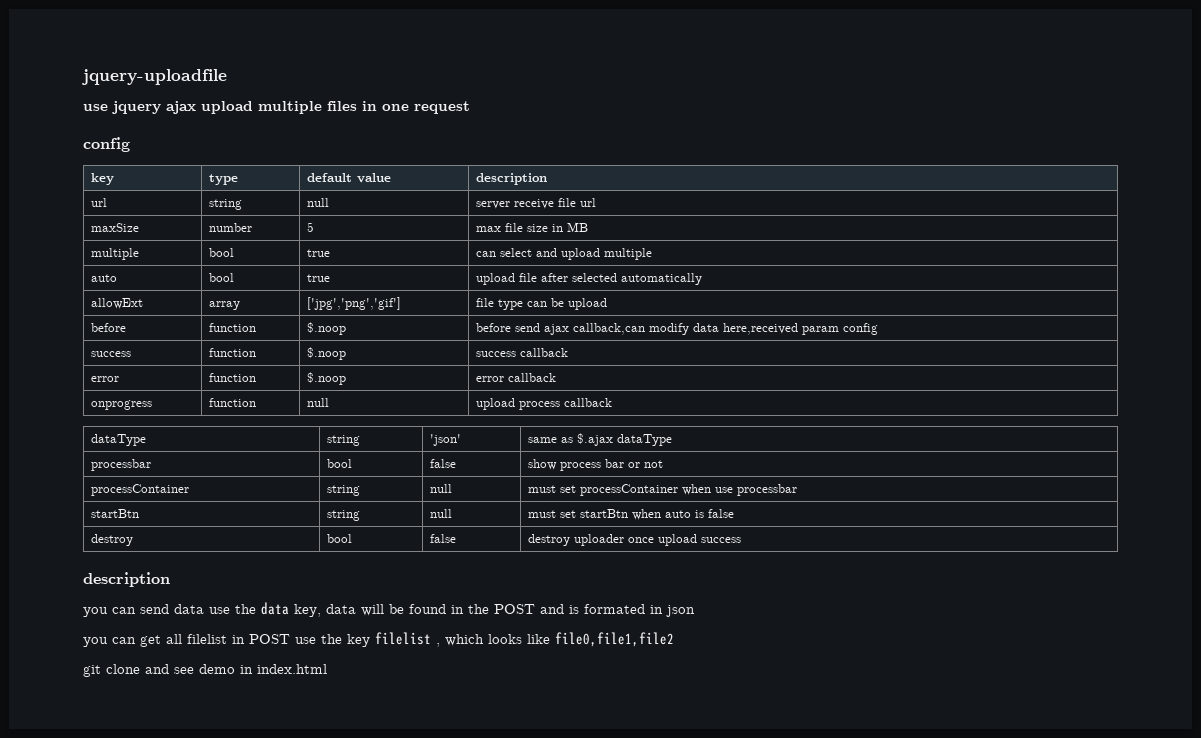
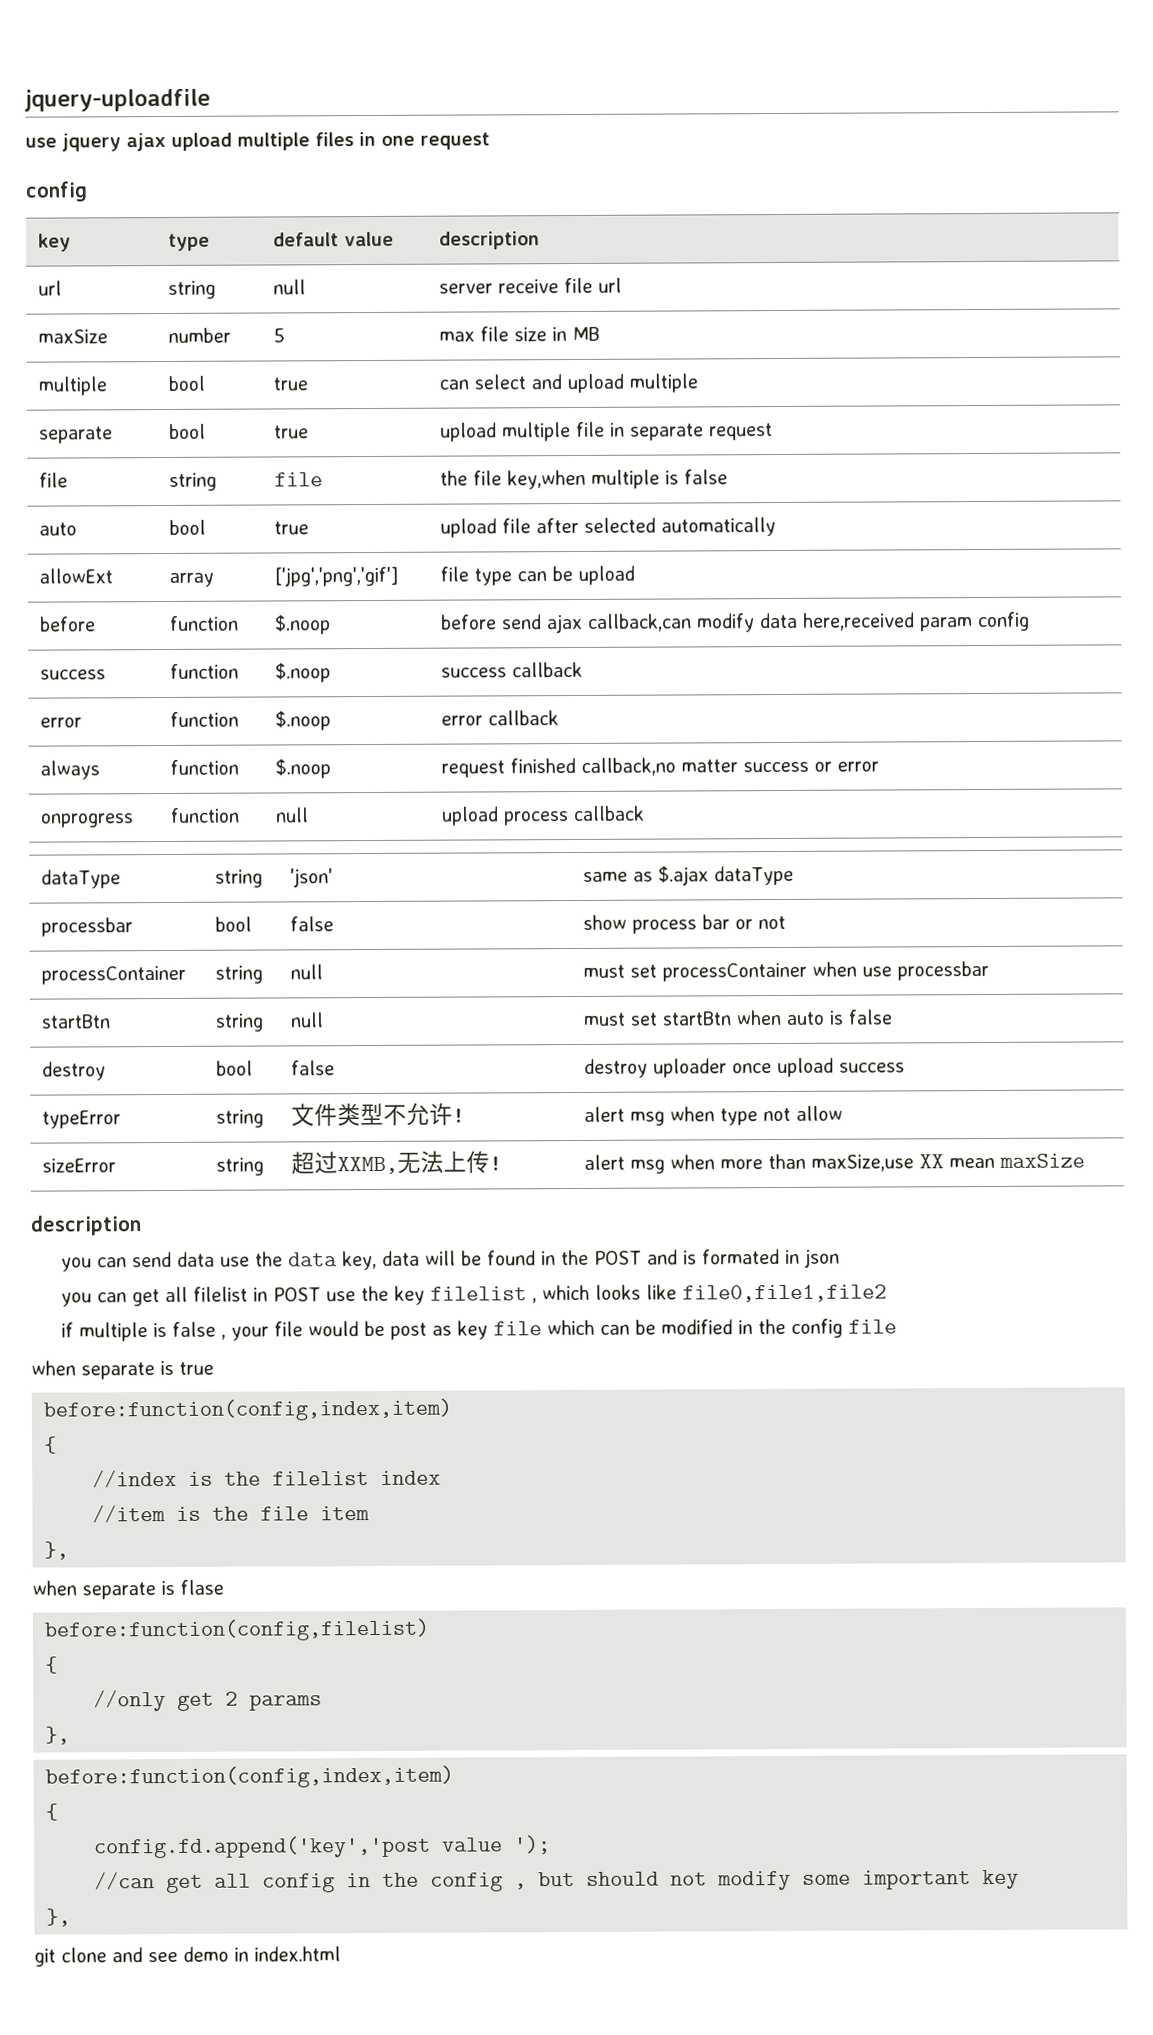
(652, 254) none -> [39,426,114,444] [169,423,207,439] [274,425,310,439] [440,421,774,442] [39,472,69,488] [169,472,218,491] [274,472,324,487] [440,469,729,490] // separate | bool | true | upload multiple file in separate request // file | string | file | the file key,when multiple is false
(556, 377) none -> [40,760,101,780] [170,759,240,775] [275,758,332,779] [441,757,880,778] // always | function | $.noop | request finished callback,no matter success or error
(741, 540) none -> [42,1110,122,1129] [216,1109,265,1128] [291,1102,466,1127] [584,1105,844,1126] [42,1158,117,1173] [216,1157,265,1176] [291,1150,503,1175] [584,1153,1086,1174] // typeError | string | 文件类型不允许! | alert msg when type not allow // sizeError | string | 超过XXMB,无法上传! | alert msg when more than maxSize,use XX mean maxSize
(674, 639) none -> [61,1318,898,1342] [31,1360,214,1380] [43,1398,452,1422] [44,1436,57,1454] [92,1469,441,1488] [92,1505,370,1523] [44,1541,69,1560] [32,1579,224,1600] [44,1618,430,1642] [45,1656,58,1674] [93,1690,322,1712] [45,1726,70,1745] [45,1765,454,1789] [45,1803,58,1821] [94,1835,551,1859] [94,1869,1019,1894] [46,1908,71,1927] // if multiple is false , your file would be post as key file which can be modified in the config file // when separate is true // before:function(config,index,item) // { // //index is the filelist index // //item is the file item // }, // when separate is flase // before:function(config,filelist) // { // //only get 2 params // }, // before:function(config,index,item) // { // config.fd.append('key','post value '); // //can get all config in the config , but should not modify some important key // },

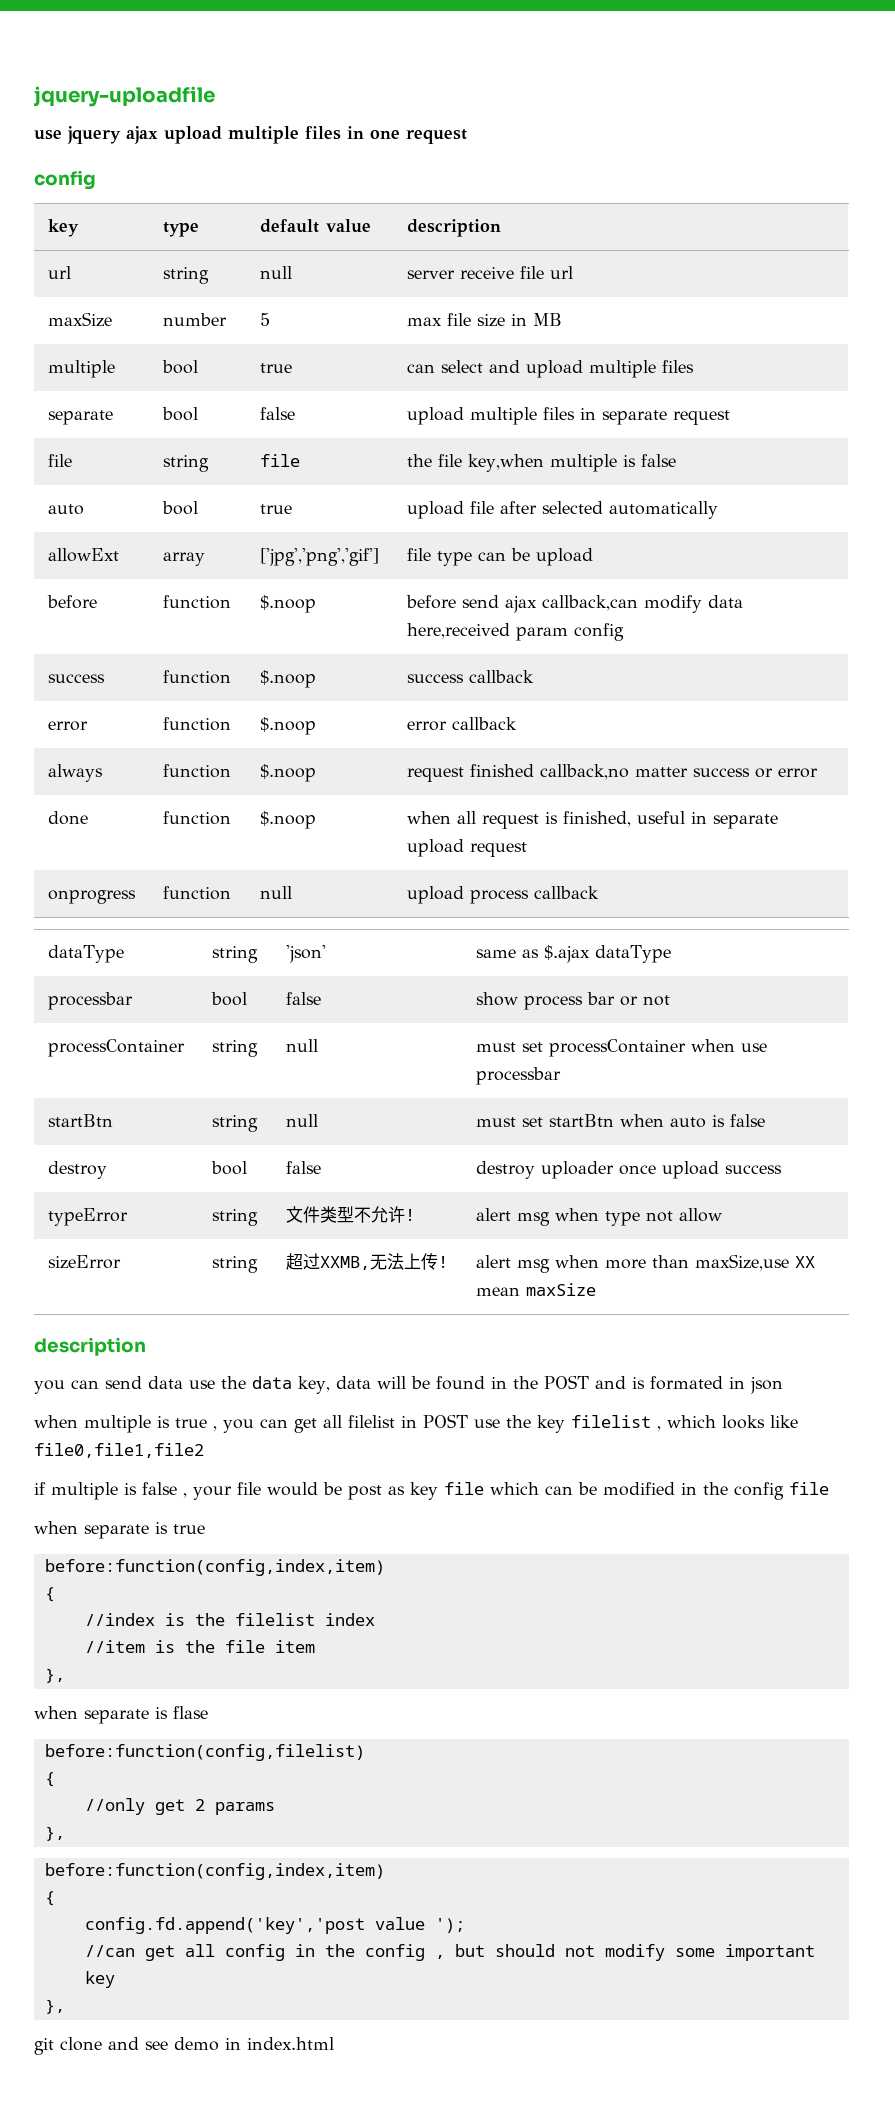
(699, 383) none -> [661,360,694,373] files
[274,425,310,439] [440,421,606,442] true | upload multiple file -> [259,407,295,420] [406,407,575,425] false | upload multiple files
(880, 766) none -> [47,811,88,825] [162,811,231,825] [259,811,316,829] [406,811,778,829] [406,839,527,857] // done | function | $.noop | when all request is finished, useful in separate upload request
(841, 1258) none -> [34,1415,217,1433] when multiple is true ,

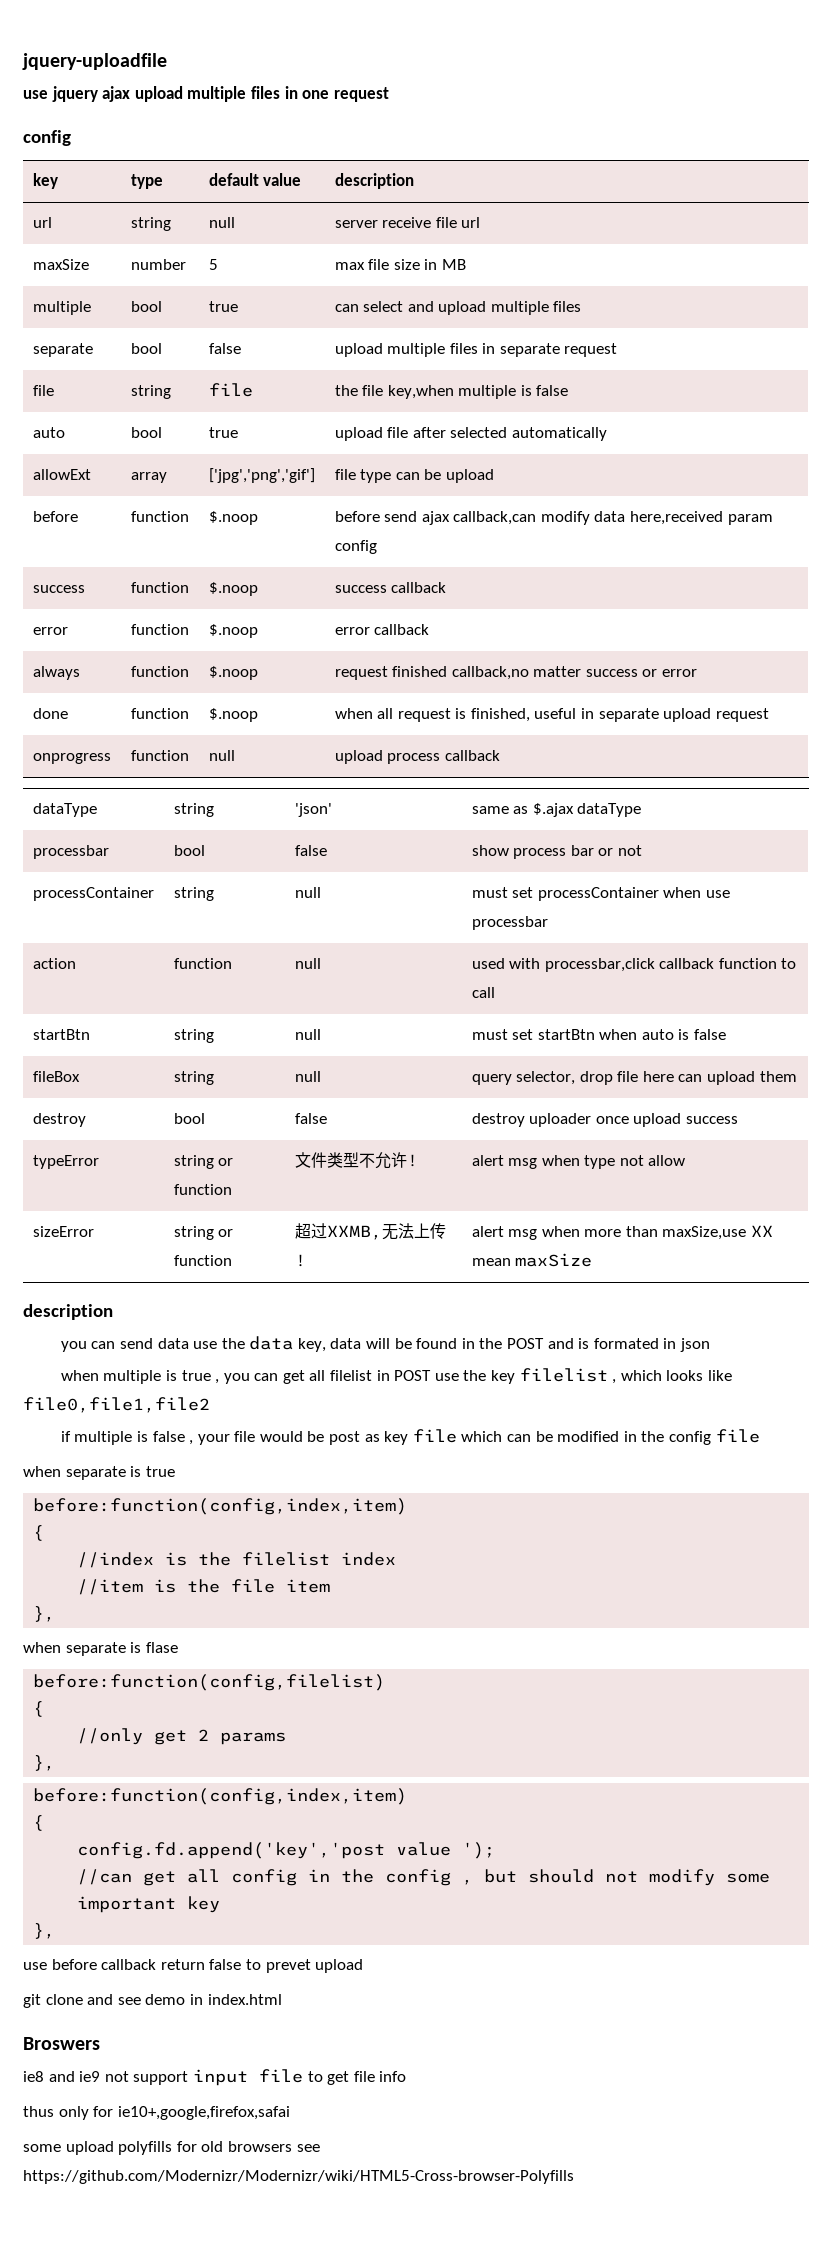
(561, 1076) none -> [32,958,76,969] [173,958,232,969] [294,958,321,969] [471,958,797,972] [471,987,495,998] // action | function | null | used with processbar,click callback function to call
(765, 1120) none -> [32,1071,80,1082] [173,1071,214,1085] [294,1071,321,1082] [471,1071,797,1085] // fileBox | string | null | query selector, drop file here can upload them
(258, 1217) none -> [218,1158,234,1166] [173,1184,232,1195] or function
(258, 1264) none -> [218,1229,234,1237] [173,1255,232,1266] or function
(65, 2006) none -> [23,1959,364,1973] // use before callback return false to prevet upload
(334, 2043) none -> [23,2037,100,2050] [23,2069,407,2086] [23,2106,290,2120] [23,2141,320,2155] [23,2170,574,2184] // Broswers // ie8 and ie9 not support input file to get file info // thus only for ie10+,google,firefox,safai // some upload polyfills for old browsers see https://github.com/Modernizr/Modernizr/wiki/HTML5-Cross-browser-Polyfills

